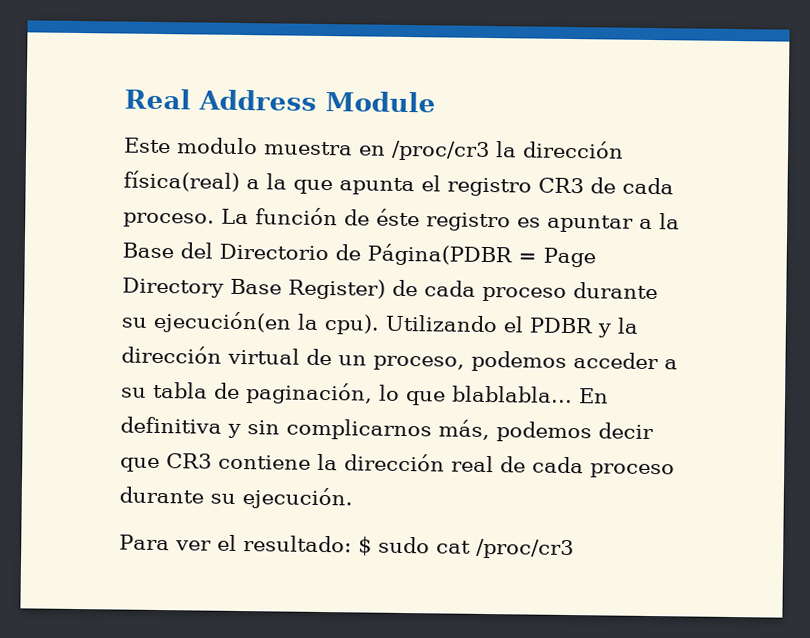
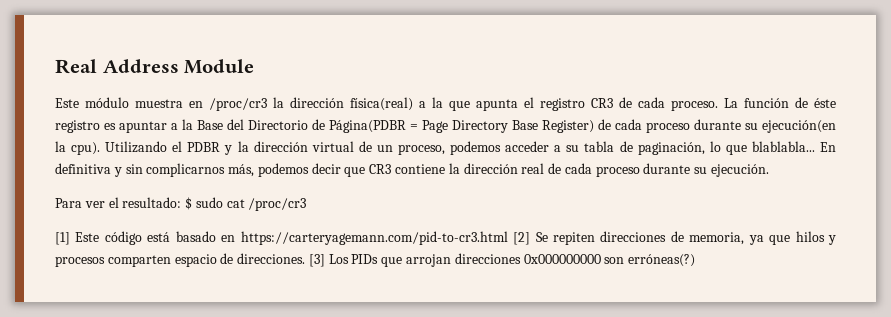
[177,137,258,155] modulo -> [85,97,129,108] módulo
(574, 549) none -> [55,231,836,245] [55,253,696,267] // [1] Este código está basado en https://carteryagemann.com/pid-to-cr3.html [2] Se repiten direcciones de memoria, ya que hilos y procesos comparten espacio de direcciones. [3] Los PIDs que arrojan direcciones 0x000000000 son erróneas(?)

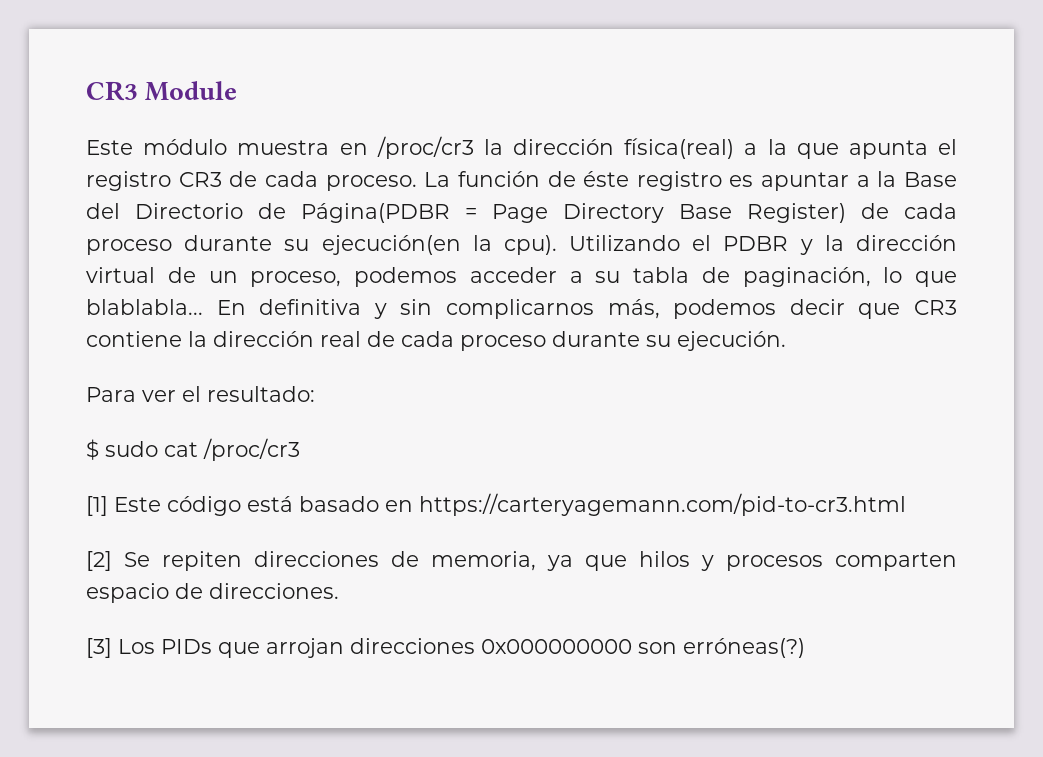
[55,59,179,74] Real Address -> [86,81,138,101] CR3
(182, 202) none -> (315, 394) //
(508, 238) none -> (906, 504) //
(306, 258) none -> (339, 591) //

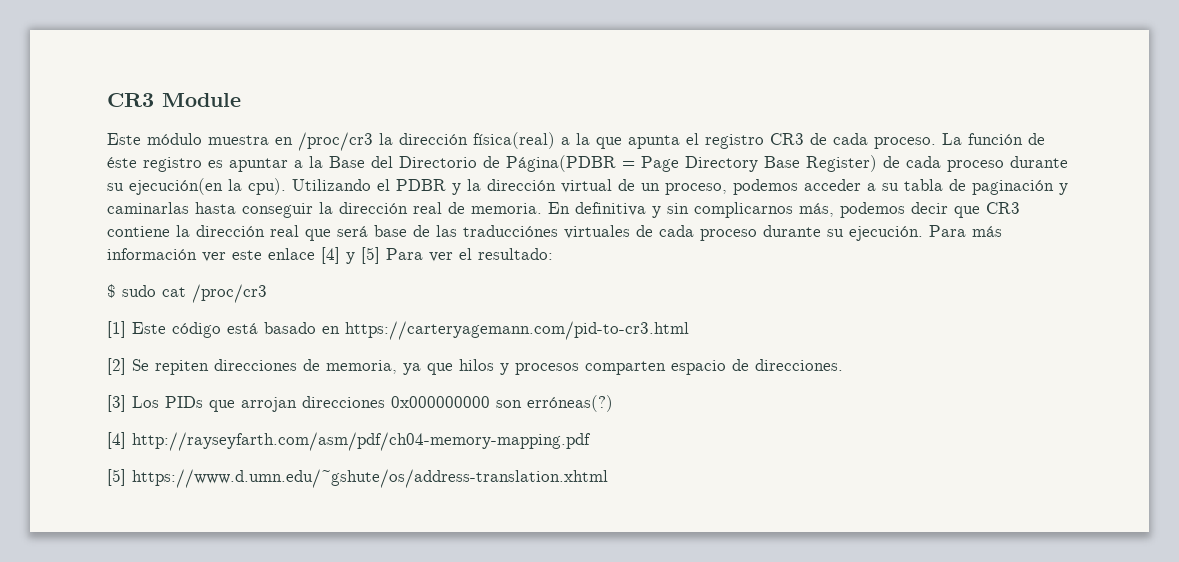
[742,267,957,287] [86,299,203,315] paginación, lo que blablabla... -> [972,180,1068,195] [107,202,542,218] paginación y caminarlas hasta conseguir la dirección real de memoria.
(361, 339) none -> [305,225,630,241] que será base de las traducciónes virtuales
(786, 341) // -> [929,225,1002,237] [107,247,380,264] Para más información ver este enlace [4] y [5]
(805, 648) none -> [107,432,591,451] [107,469,608,488] // [4] http://rayseyfarth.com/asm/pdf/ch04-memory-mapping.pdf // [5] https://www.d.umn.edu/~gshute/os/address-translation.xhtml

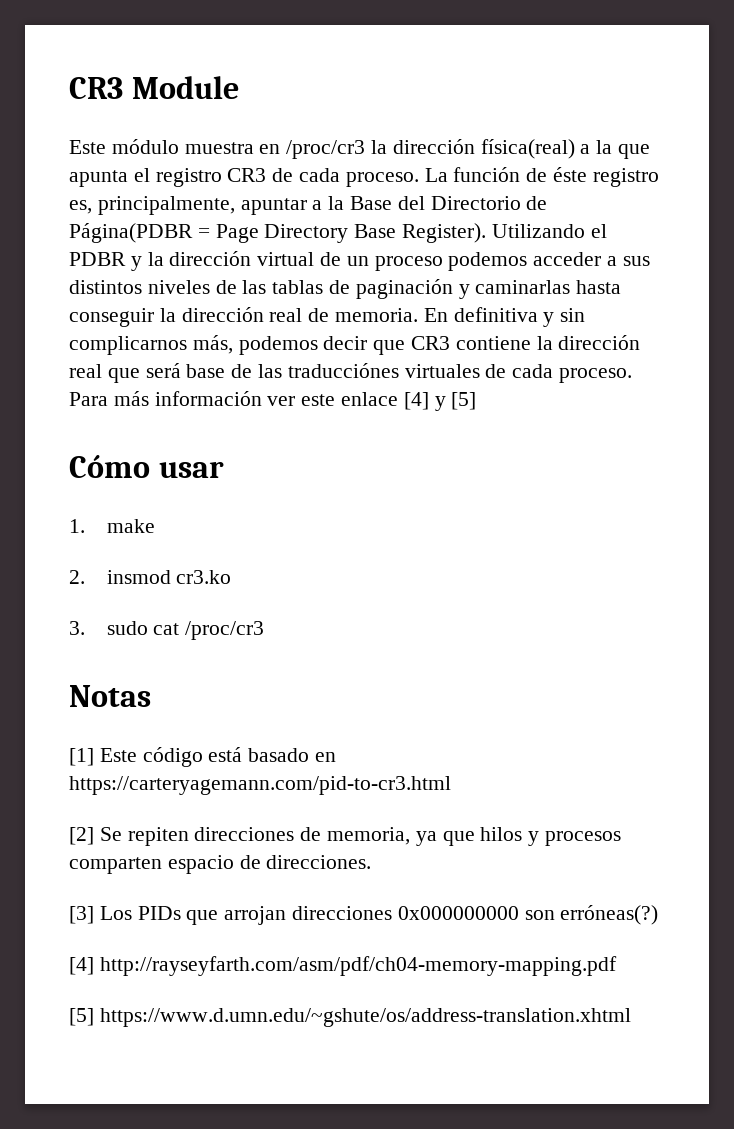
[208,160,223,168] es -> [69,196,235,215] es, principalmente,
[806,155,1068,172] [107,178,286,195] Register) de cada proceso durante su ejecución(en la cpu). -> [402,223,487,243] Register).
[665,183,727,195] proceso, -> [374,256,443,271] proceso
[882,179,943,191] su tabla -> [622,256,650,266] [69,280,324,294] sus distintos niveles de las tablas
[700,225,923,241] proceso durante su ejecución. -> [559,368,633,383] proceso.
[386,248,553,262] [107,284,116,298] Para ver el resultado: // $ -> [69,455,224,478] [69,519,155,533] [69,570,232,584] [69,621,85,635] // Cómo usar // 1. make // 2. insmod cr3.ko // 3.
(267, 293) none -> [69,685,151,707] // Notas

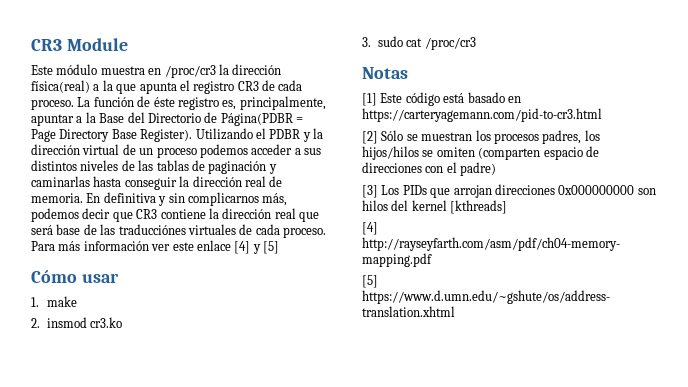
[99,827,622,846] [69,855,372,874] Se repiten direcciones de memoria, ya que hilos y procesos comparten espacio de direcciones. -> [381,130,600,144] [362,146,599,160] [362,162,497,176] Sólo se muestran los procesos padres, los hijos/hilos se omiten (comparten espacio de direcciones con el padre)
[560,905,659,925] erróneas(?) -> [362,200,508,214] hilos del kernel [kthreads]

